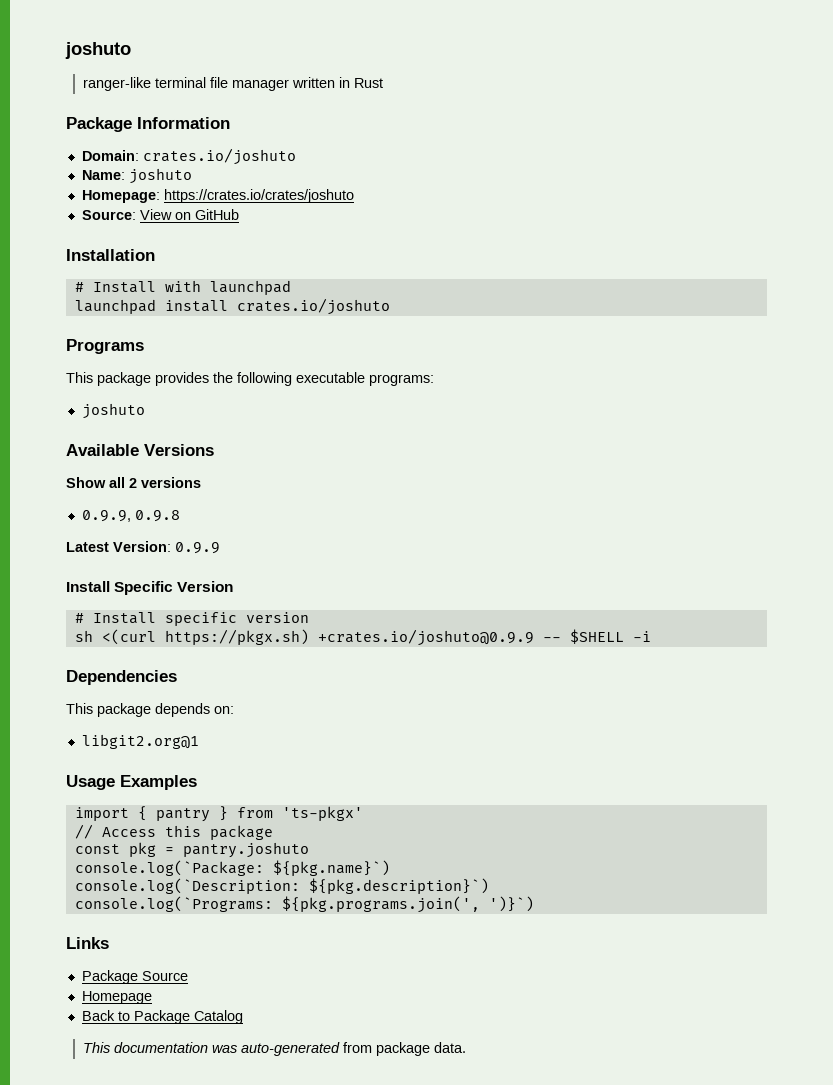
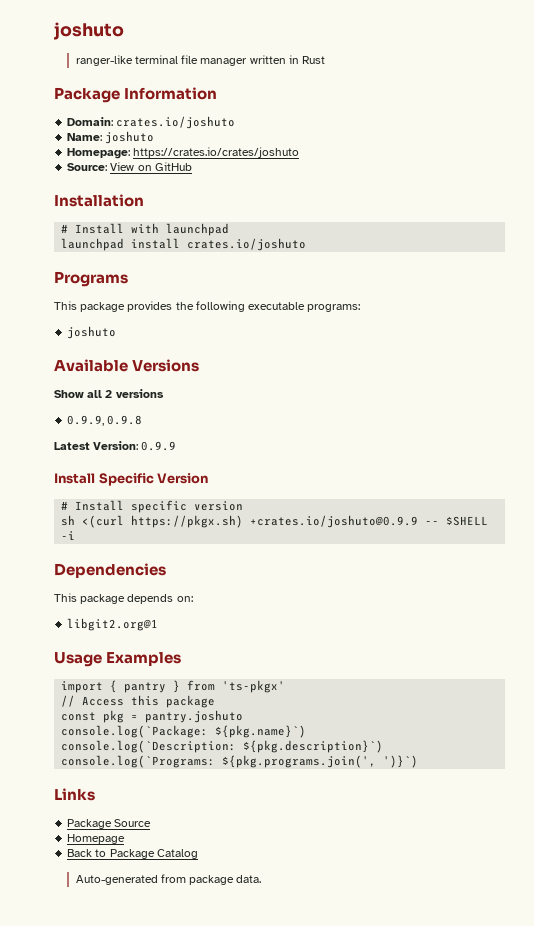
[83,1042,341,1056] This documentation was auto-generated -> [75,875,158,885] Auto-generated

